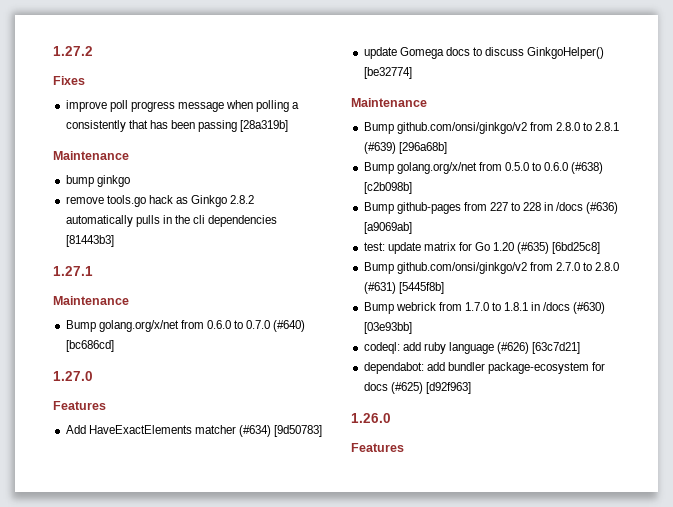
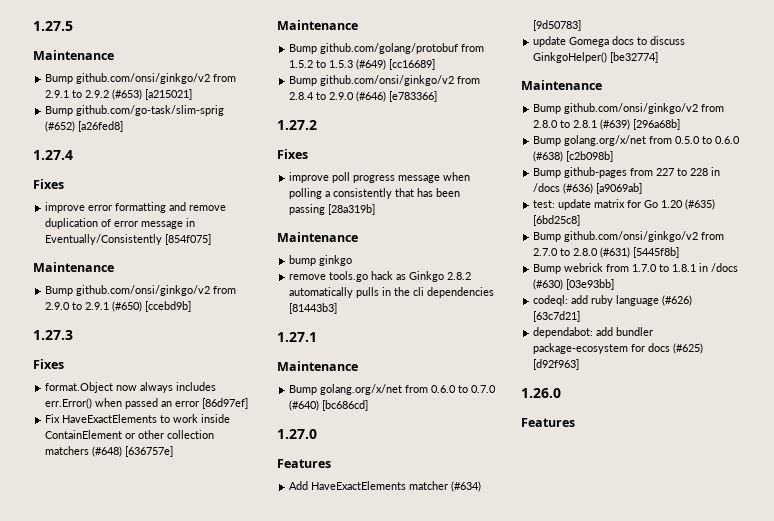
(53, 51) none -> [33,21,73,31] [33,50,114,60] [45,73,237,84] [45,89,193,100] [45,105,225,116] [45,121,124,132] [33,150,73,160] [33,179,64,189] [45,202,227,213] [45,218,196,229] [45,234,212,245] [33,262,114,272] [45,285,237,296] [45,301,192,312] [33,330,73,340] [33,359,64,369] [45,382,217,393] [45,398,249,409] [45,414,231,423] [45,430,215,439] [45,446,174,457] [277,20,358,30] [289,43,485,54] [289,59,436,70] [289,75,481,86] [289,91,438,102] 1.27.5 // Maintenance // Bump github.com/onsi/ginkgo/v2 from 2.9.1 to 2.9.2 (#653) [a215021] // Bump github.com/go-task/slim-sprig (#652) [a26fed8] // 1.27.4 // Fixes // improve error formatting and remove duplication of error message in Eventually/Consistently [854f075] // Maintenance // Bump github.com/onsi/ginkgo/v2 from 2.9.0 to 2.9.1 (#650) [ccebd9b] // 1.27.3 // Fixes // format.Object now always includes err.Error() when passed an error [86d97ef] // Fix HaveExactElements to work inside ContainElement or other collection matchers (#648) [636757e] // Maintenance // Bump github.com/golang/protobuf from 1.5.2 to 1.5.3 (#649) [cc16689] // Bump github.com/onsi/ginkgo/v2 from 2.8.4 to 2.9.0 (#646) [e783366] //

